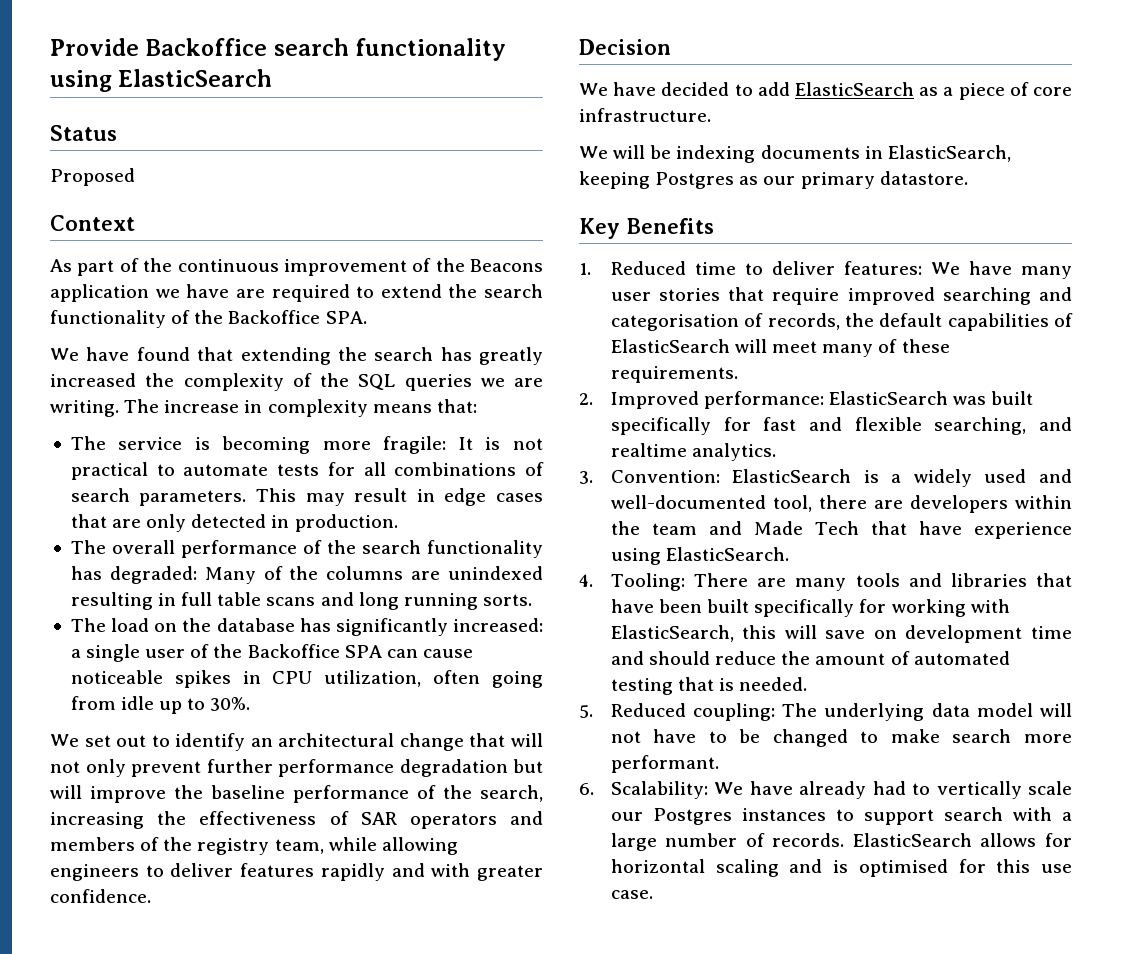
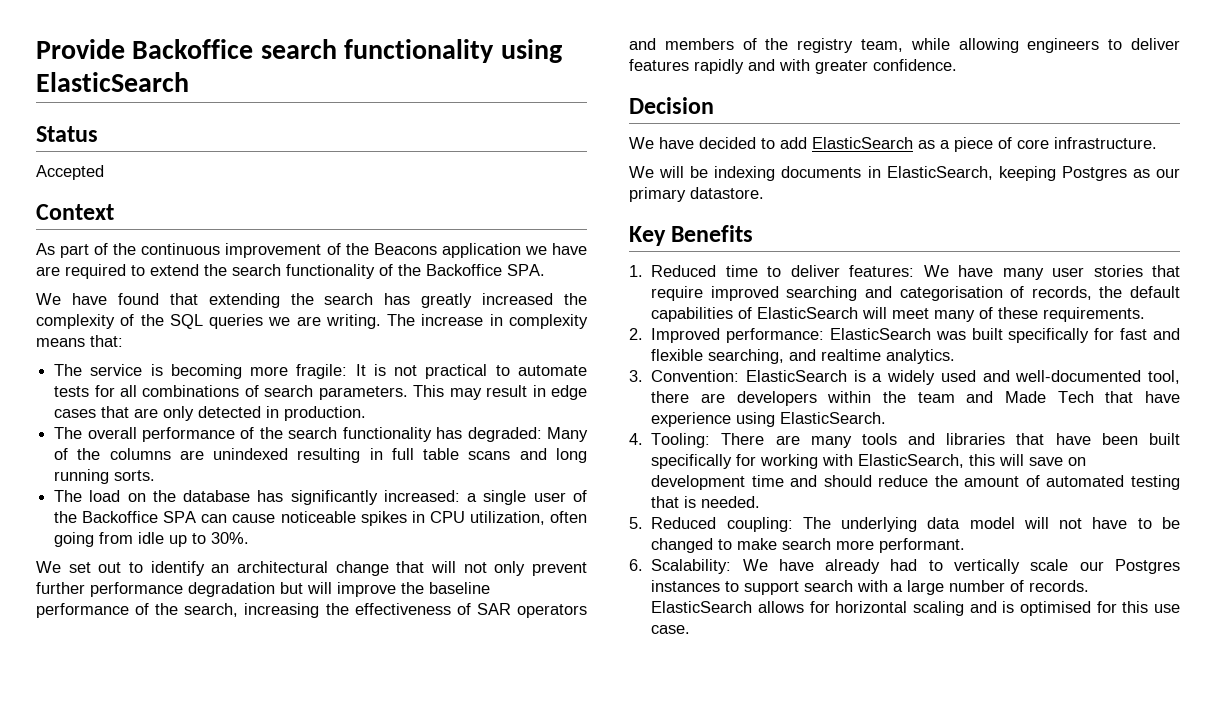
[50,168,135,186] Proposed -> [36,165,104,180] Accepted

